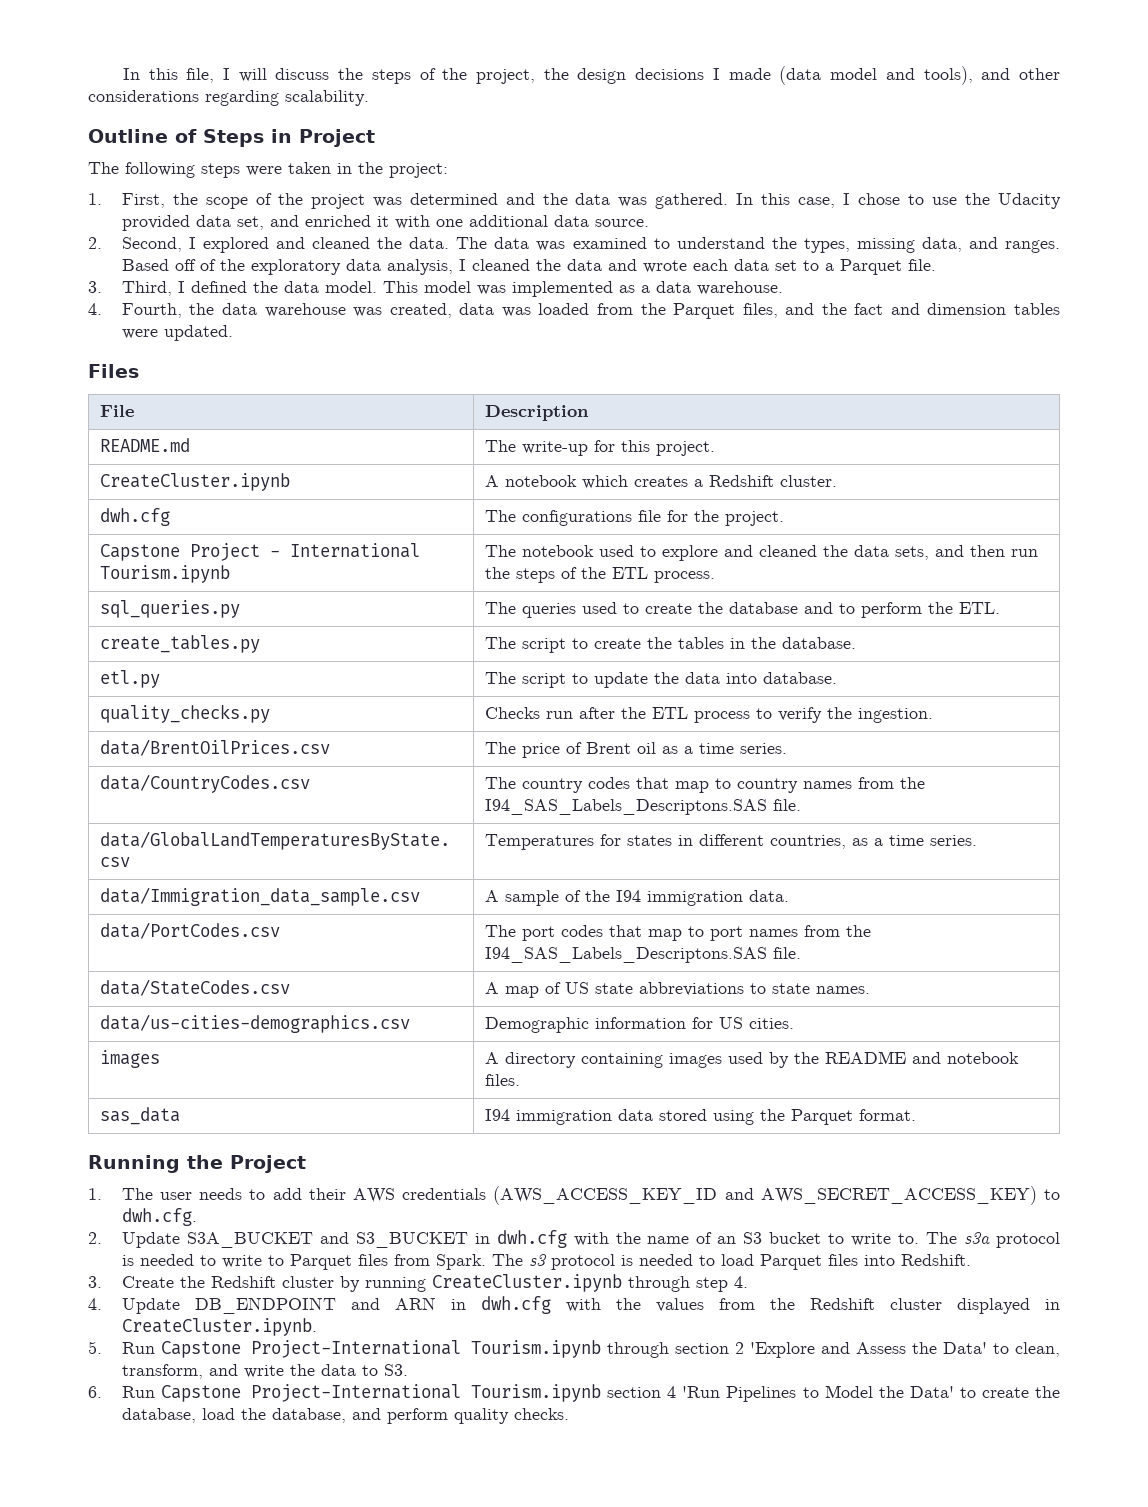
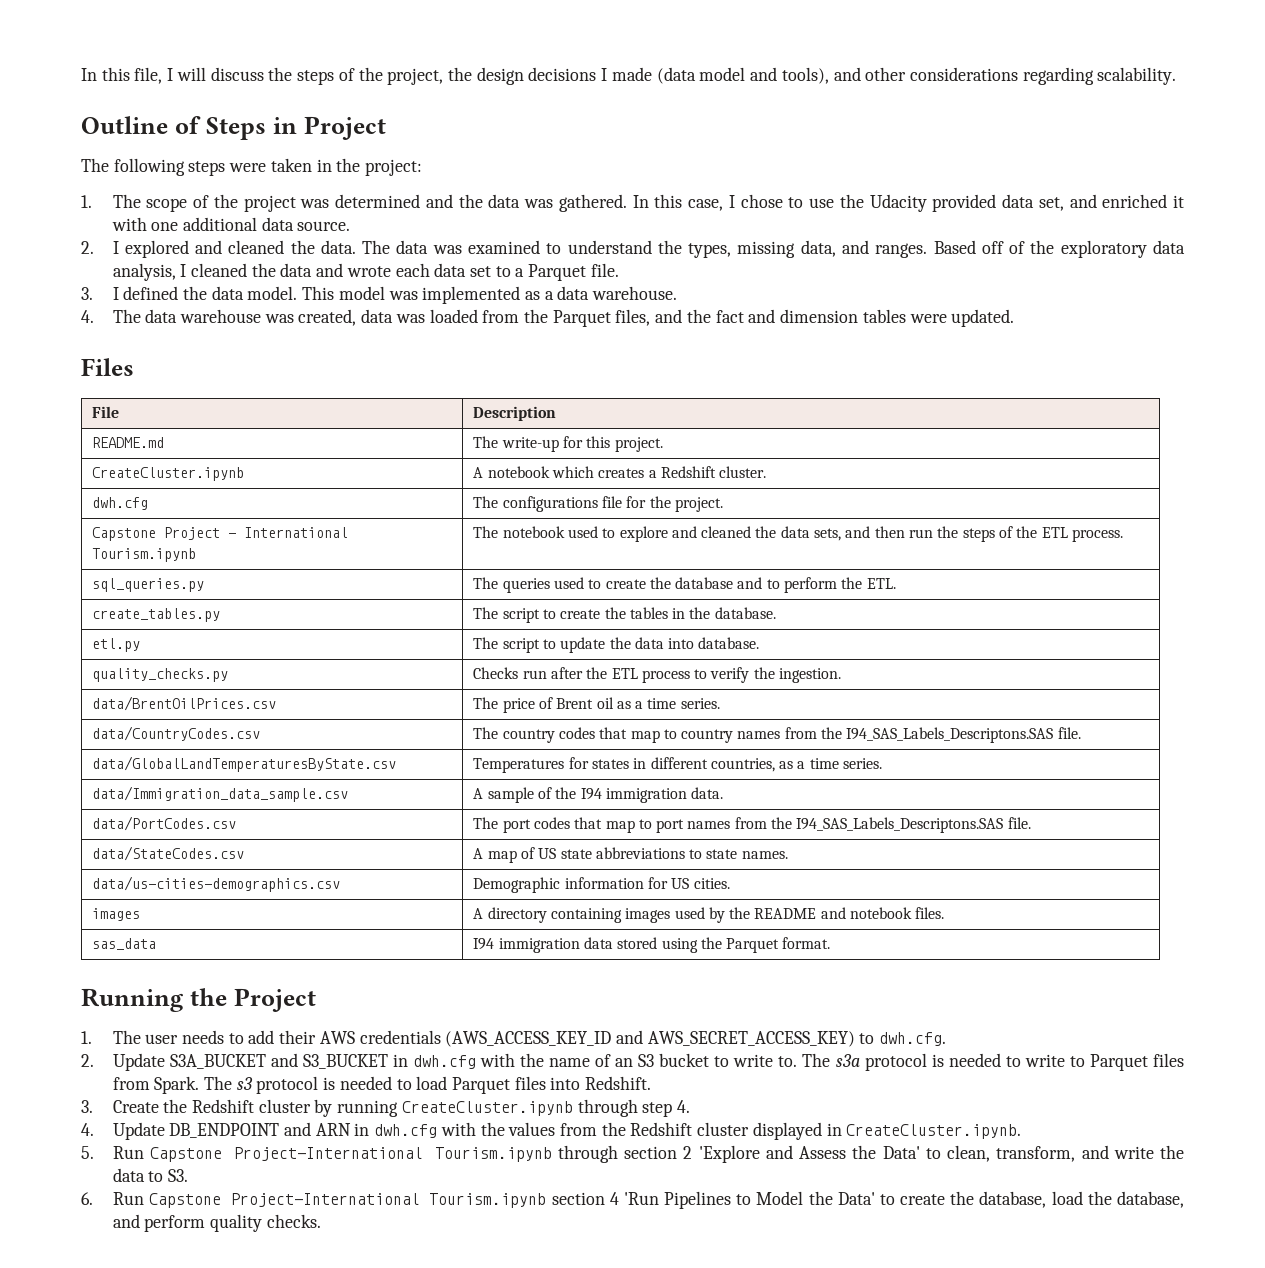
[121,193,198,208] First, the -> [112,194,141,208] The
[121,237,182,252] Second, -> (94, 247) none
[121,281,172,296] Third, -> (93, 293) none
[121,303,215,318] Fourth, the -> [112,309,141,323] The

